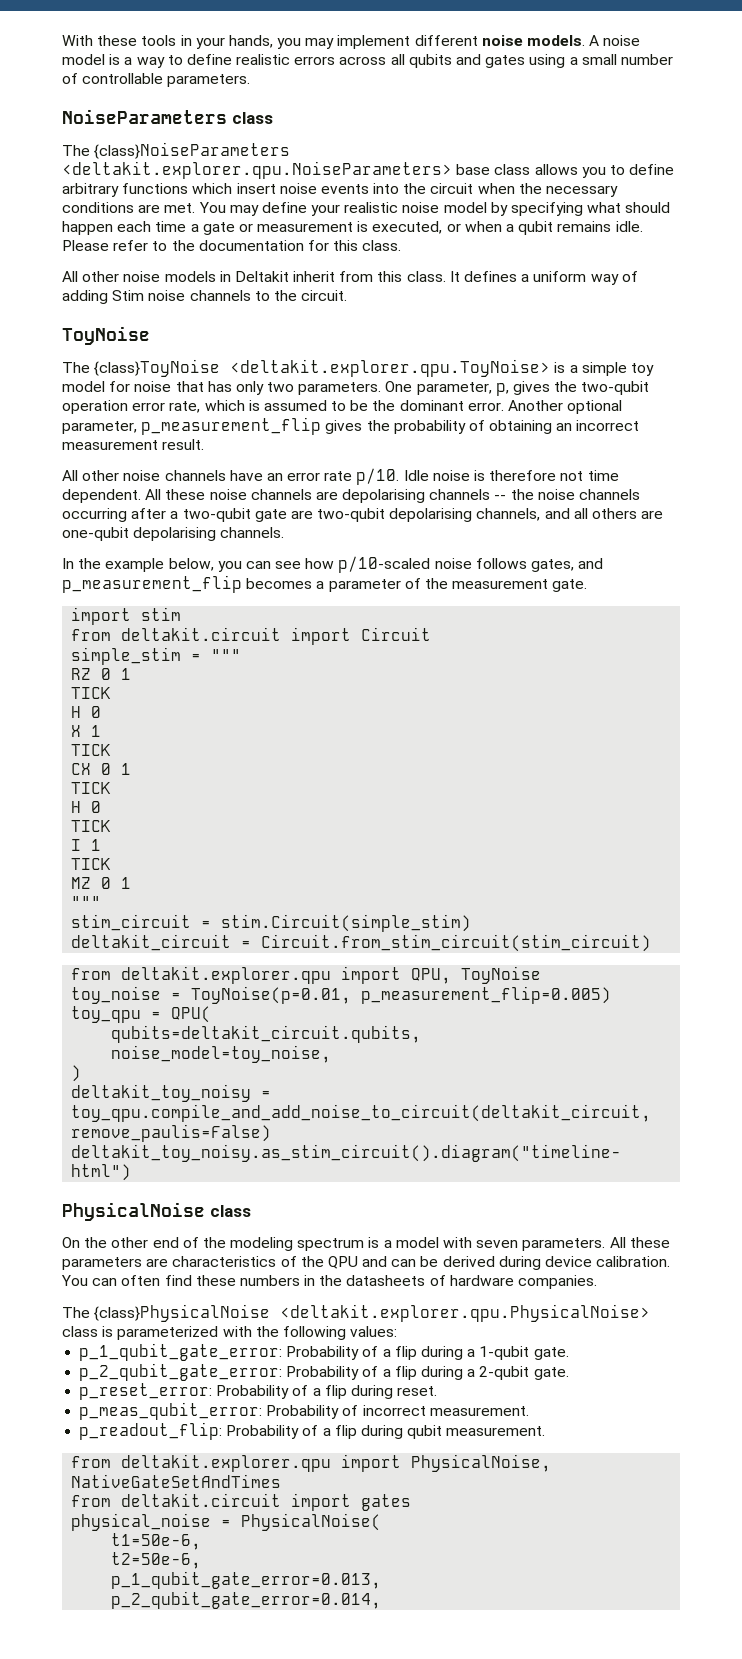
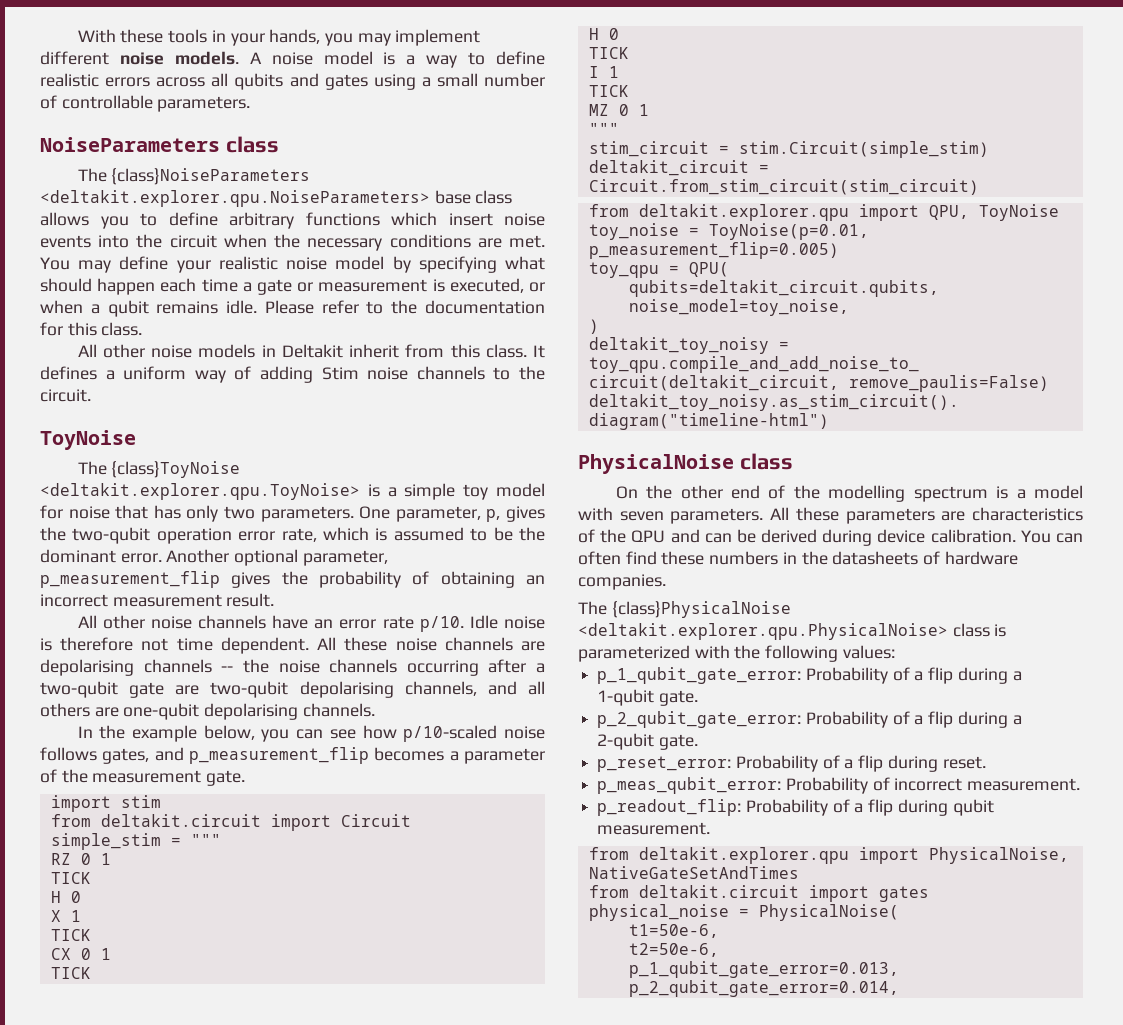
[230,1237,294,1251] modeling -> [828,485,906,502] modelling

